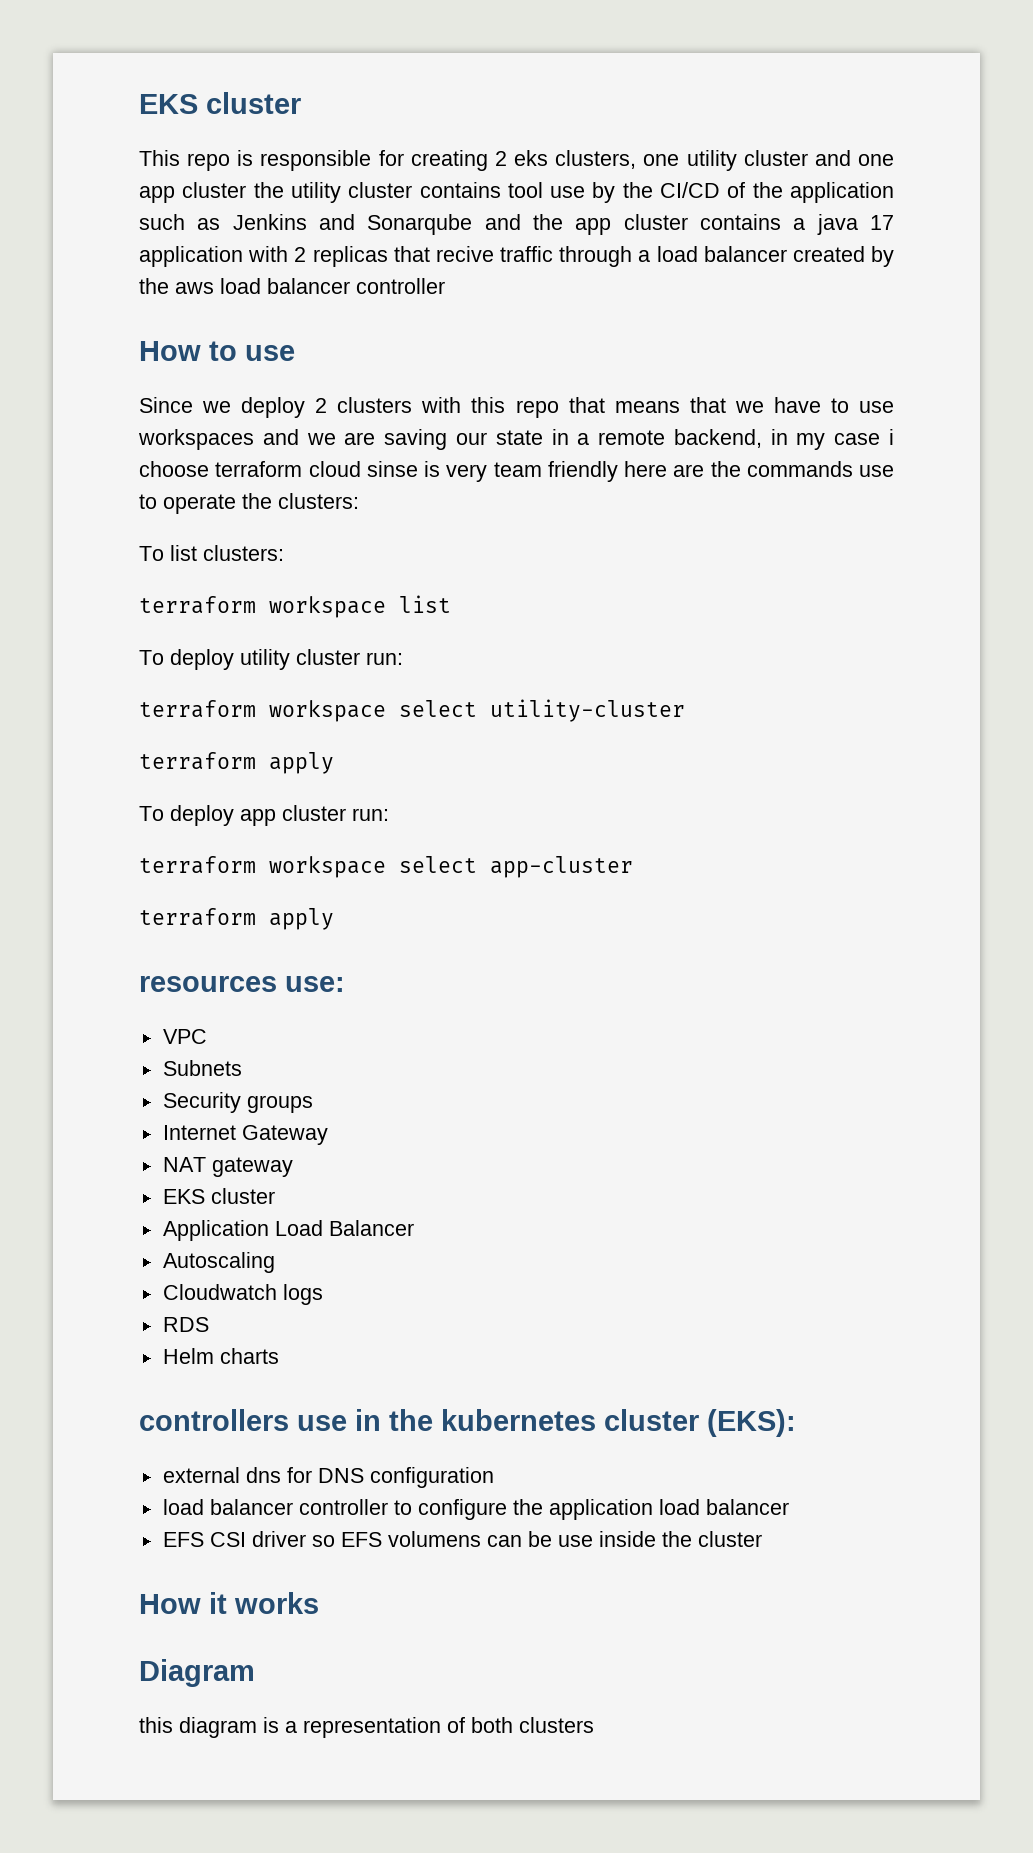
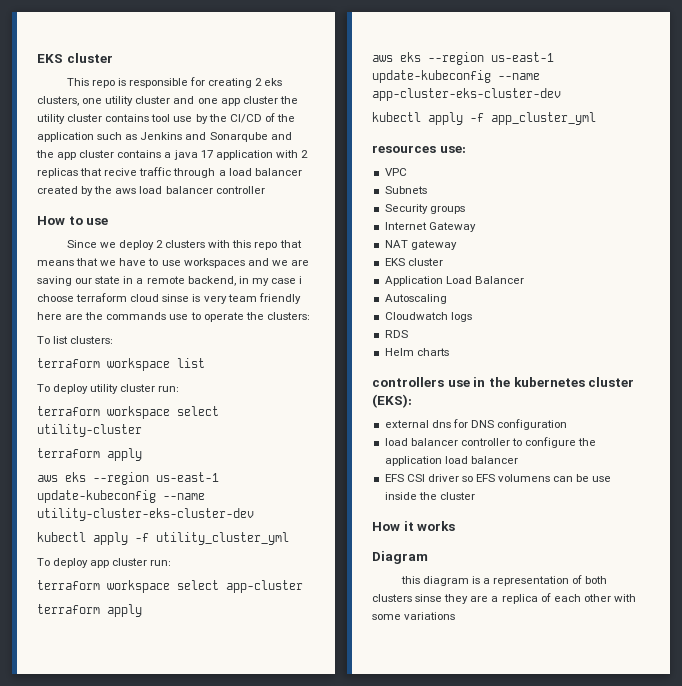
(334, 763) none -> [37,472,219,485] [37,490,205,503] [37,508,254,521] [37,532,289,545] // aws eks --region us-east-1 update-kubeconfig --name utility-cluster-eks-cluster-dev // kubectl apply -f utility_cluster_yml
(334, 919) none -> [372,52,554,65] [372,70,540,83] [372,88,561,101] [372,112,596,125] // aws eks --region us-east-1 update-kubeconfig --name app-cluster-eks-cluster-dev // kubectl apply -f app_cluster_yml
(594, 1725) none -> [415,593,636,604] [372,612,456,620] sinse they are a replica of each other with some variations

